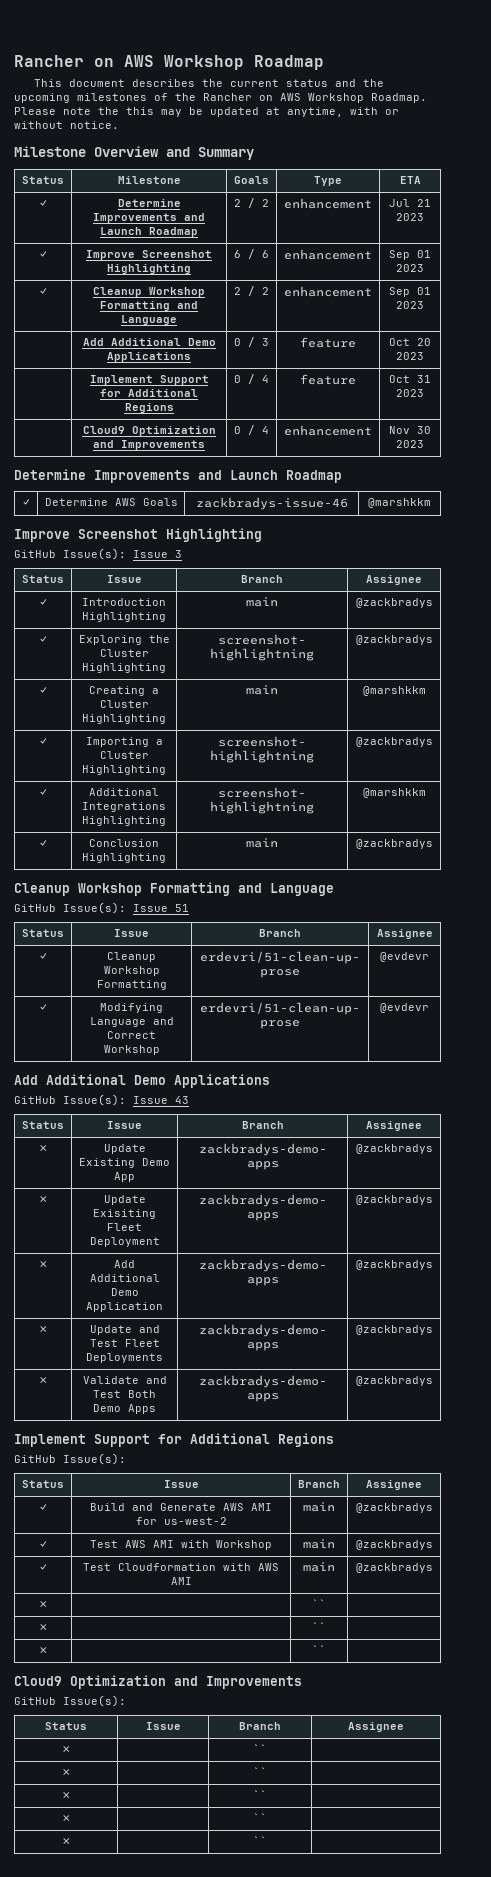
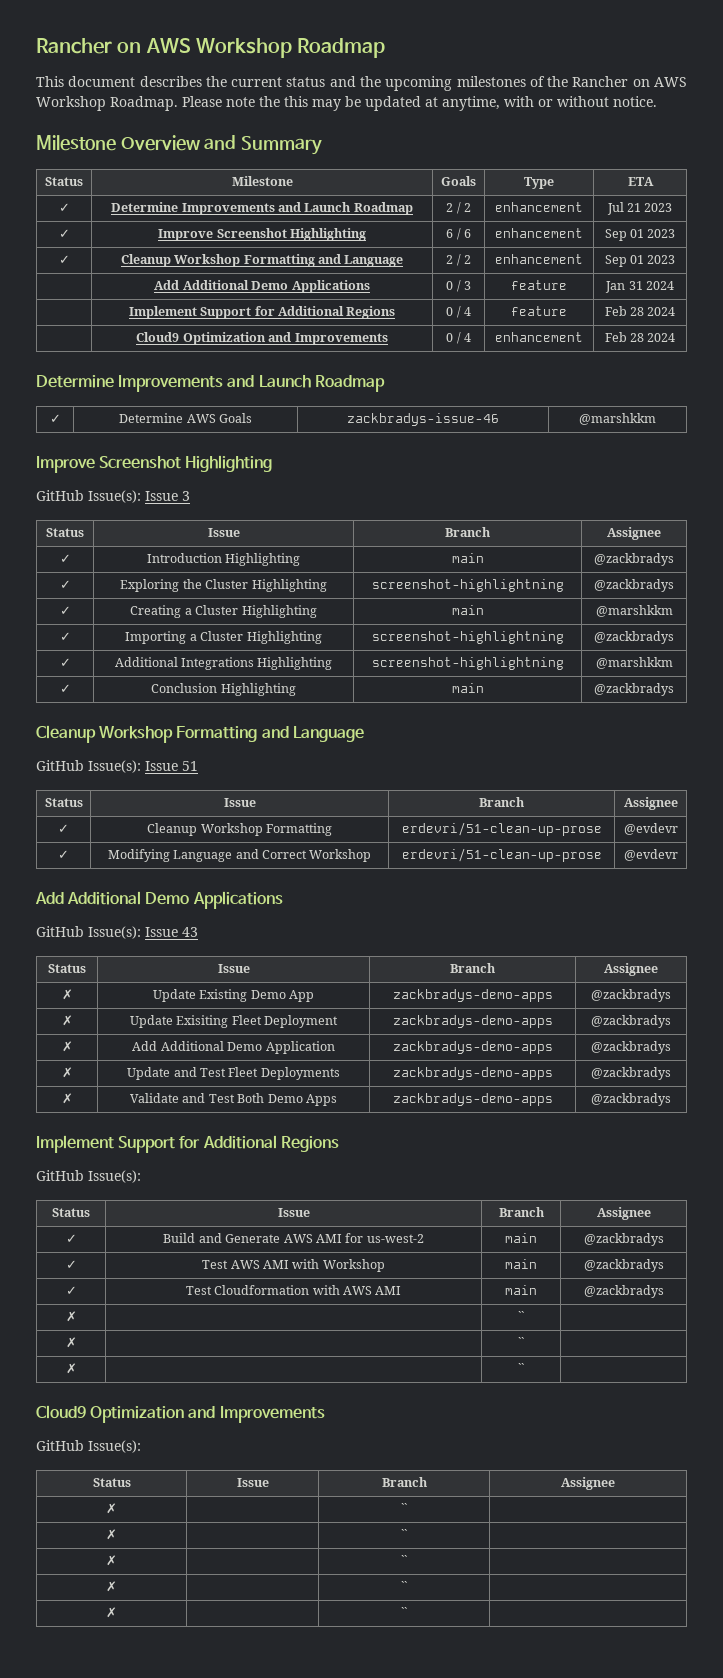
[389,338,431,346] [396,352,424,360] Oct 20 2023 -> [605,281,674,293] Jan 31 2024
[389,375,431,383] [396,389,424,397] Oct 31 2023 -> [604,306,676,316] Feb 28 2024
[389,426,431,434] [396,440,424,448] Nov 30 2023 -> [604,332,676,342] Feb 28 2024

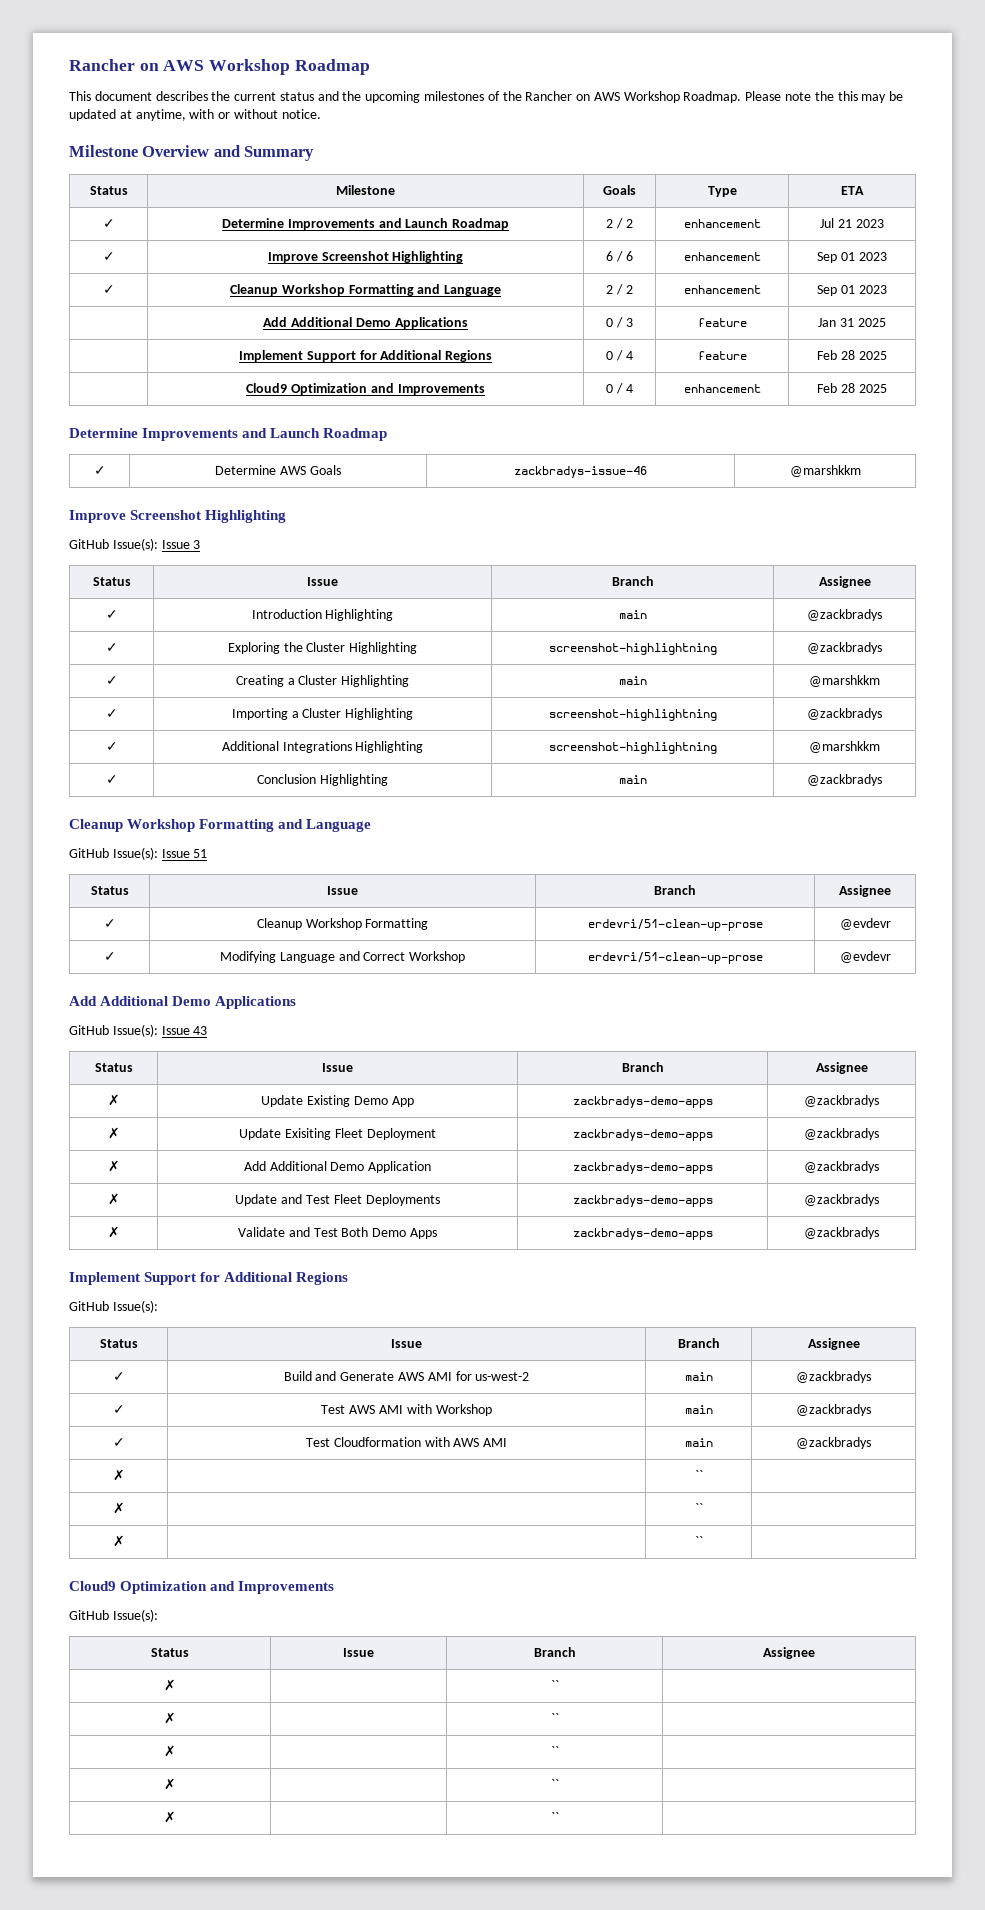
[645,281,674,290] 2024 -> [857,318,886,327] 2025
[647,307,676,316] 2024 -> [858,351,887,360] 2025
[647,333,676,342] 2024 -> [858,384,887,393] 2025

